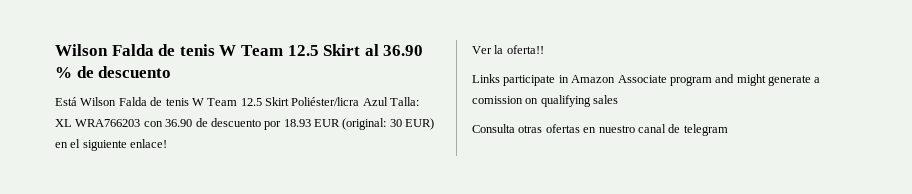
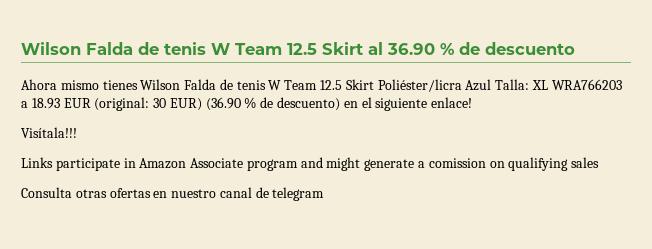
[55,97,77,106] Está -> [21,79,138,90] Ahora mismo tienes
[143,118,282,130] con 36.90 de descuento por -> [21,101,28,108] a
(435, 124) none -> [205,97,341,111] (36.90 % de descuento)
[472,45,544,54] Ver la oferta!! -> [21,127,77,138] Visítala!!!

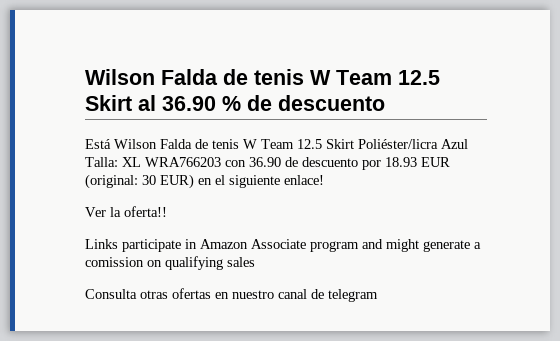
[21,79,138,90] Ahora mismo tienes -> [85,139,111,149] Está
[21,101,28,108] a -> [225,157,381,170] con 36.90 de descuento por
[205,97,341,111] (36.90 % de descuento) -> (194, 181) none
[21,127,77,138] Visítala!!! -> [85,206,167,217] Ver la oferta!!

